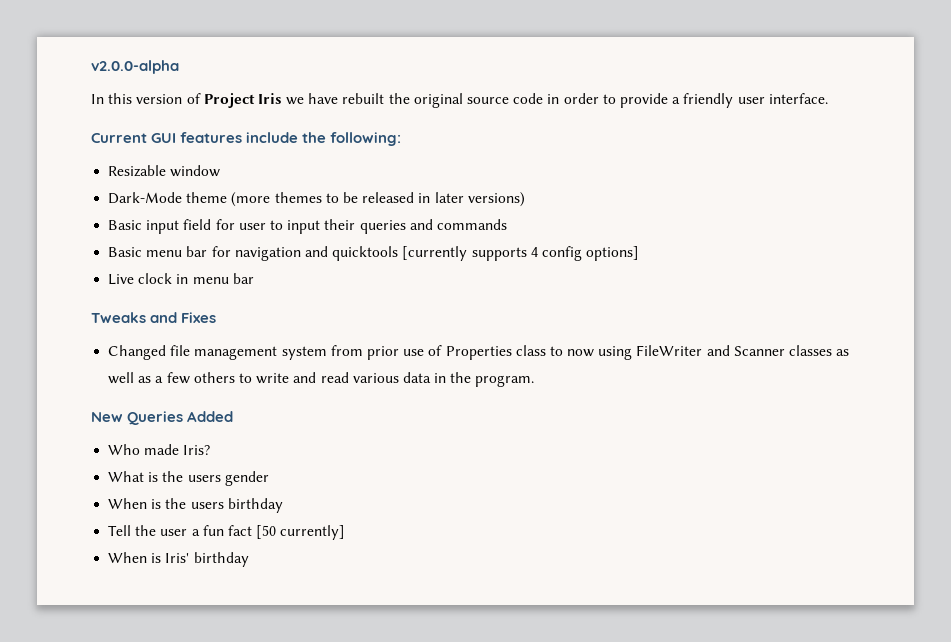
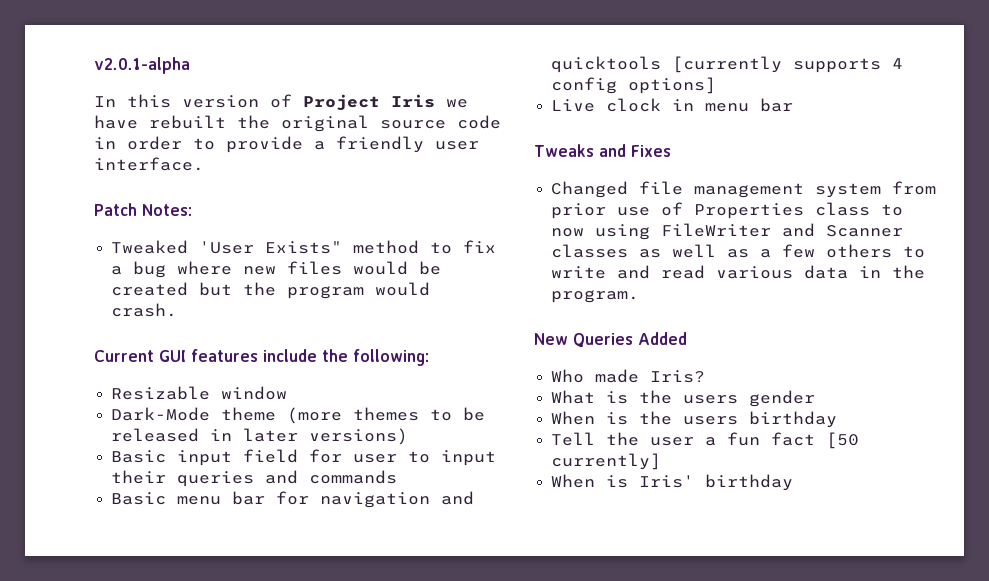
[91,60,179,74] v2.0.0-alpha -> [94,57,190,74] v2.0.1-alpha
(828, 98) none -> [94,203,192,216] [111,240,497,254] [111,261,442,278] [111,282,431,299] [111,303,178,317] // Patch Notes: // Tweaked 'User Exists" method to fix a bug where new files would be created but the program would crash.

